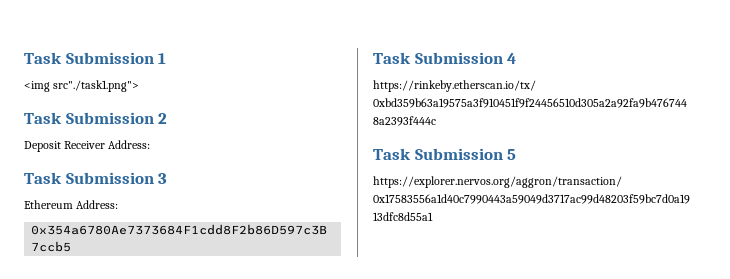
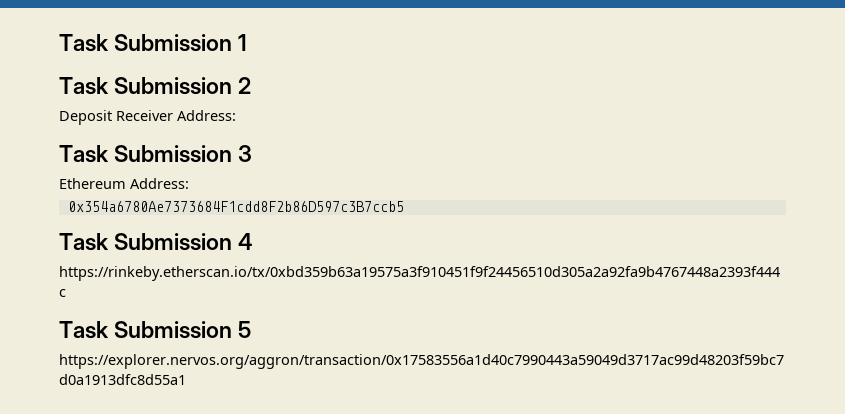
[24,80,140,92] // <img src"./task1.png"> -> (248, 42) none

